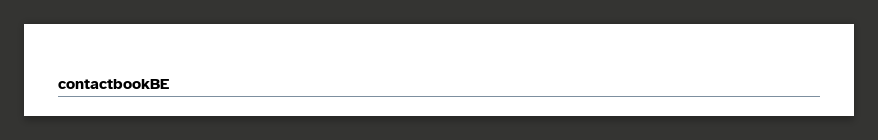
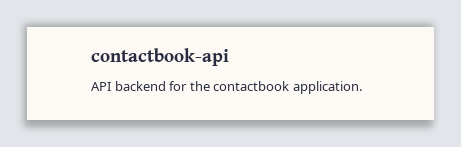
[58,79,169,89] contactbookBE -> [91,48,229,66] [91,81,362,94] contactbook-api // API backend for the contactbook application.

